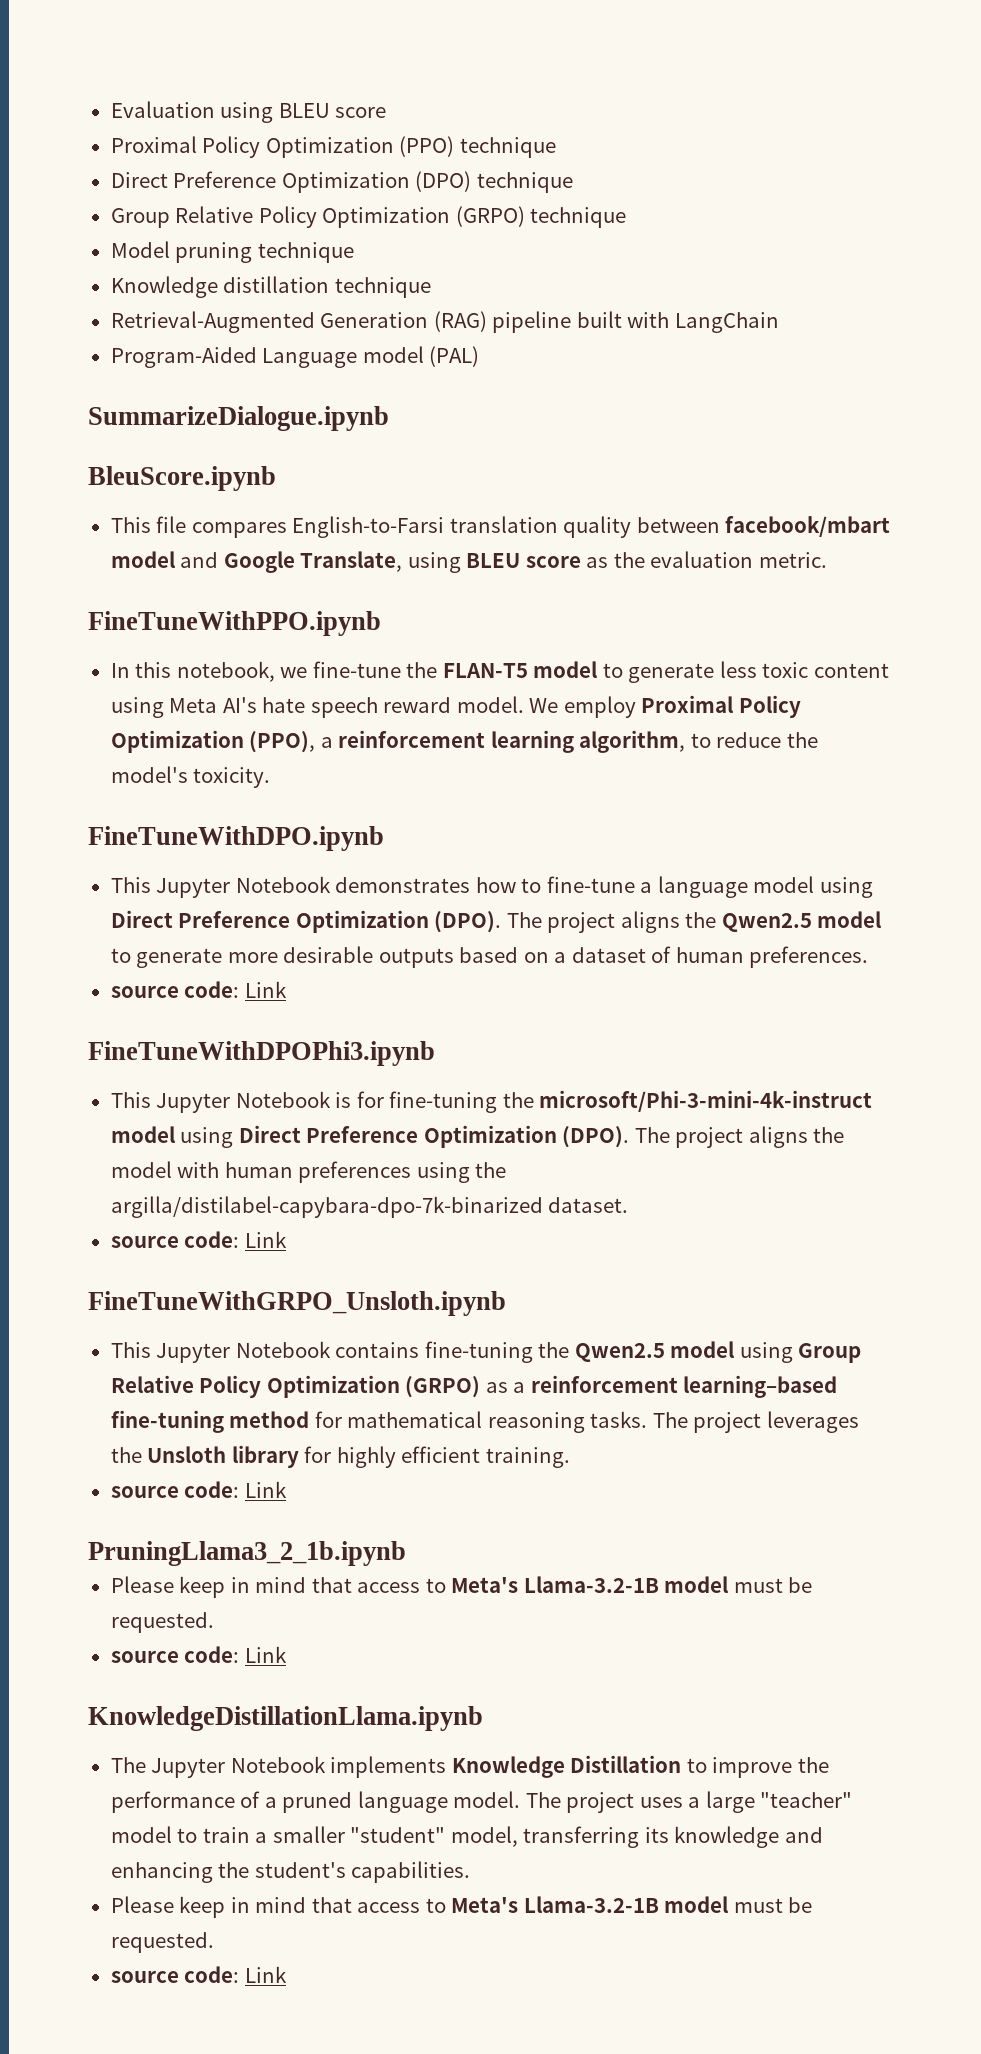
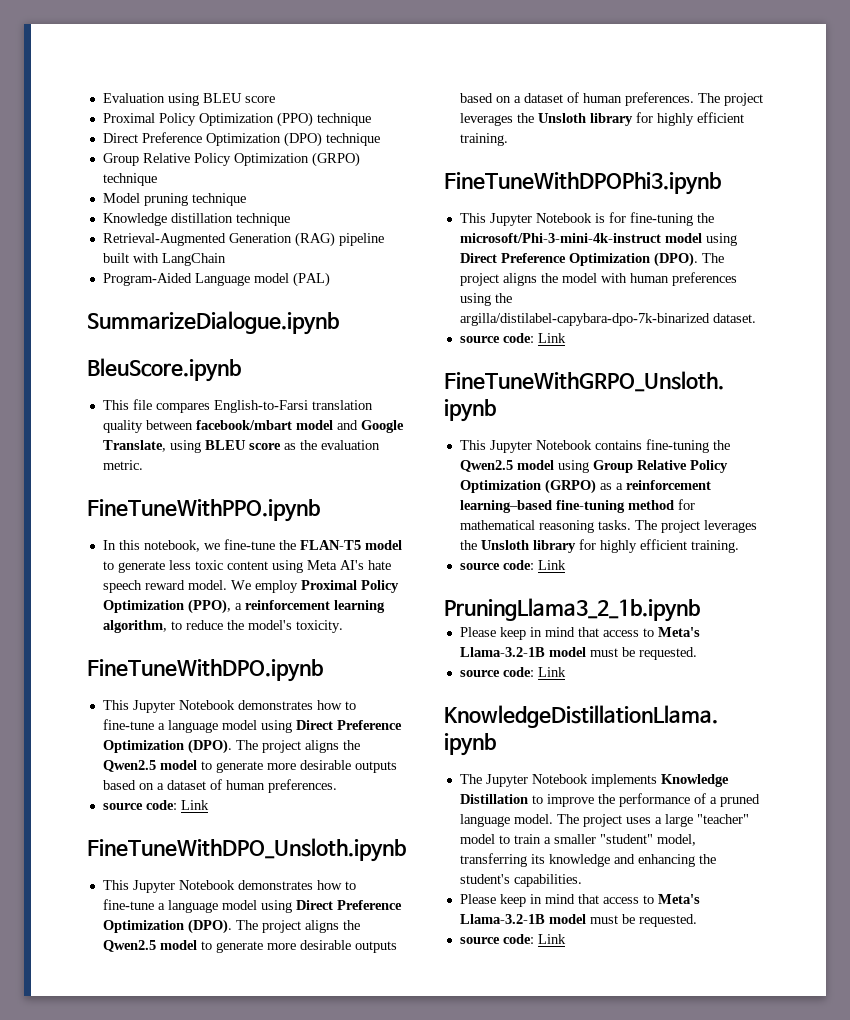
(287, 989) none -> [87,838,406,862] [102,880,356,893] [102,899,402,913] [102,919,360,934] [102,940,397,953] [459,92,763,106] [459,112,744,126] [459,133,508,146] // FineTuneWithDPO_Unsloth.ipynb // This Jupyter Notebook demonstrates how to fine-tune a language model using Direct Preference Optimization (DPO). The project aligns the Qwen2.5 model to generate more desirable outputs based on a dataset of human preferences. The project leverages the Unsloth library for highly efficient training.

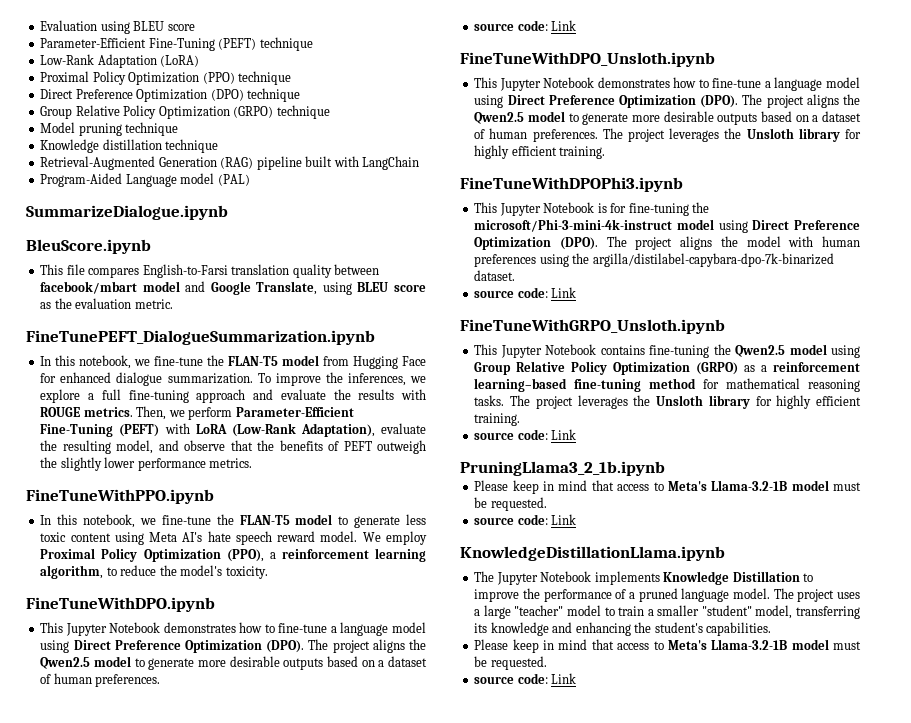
(275, 99) none -> [40,37,313,51] [40,54,200,68] // Parameter-Efficient Fine-Tuning (PEFT) technique // Low-Rank Adaptation (LoRA)
(143, 465) none -> [26,330,375,345] [40,355,426,369] [40,372,426,386] [40,389,427,403] [40,406,354,420] [40,423,426,437] [40,440,426,454] [40,457,253,471] // FineTunePEFT_DialogueSummarization.ipynb // In this notebook, we fine-tune the FLAN-T5 model from Hugging Face for enhanced dialogue summarization. To improve the inferences, we explore a full fine-tuning approach and evaluate the results with ROUGE metrics. Then, we perform Parameter-Efficient Fine-Tuning (PEFT) with LoRA (Low-Rank Adaptation), evaluate the resulting model, and observe that the benefits of PEFT outweigh the slightly lower performance metrics.

